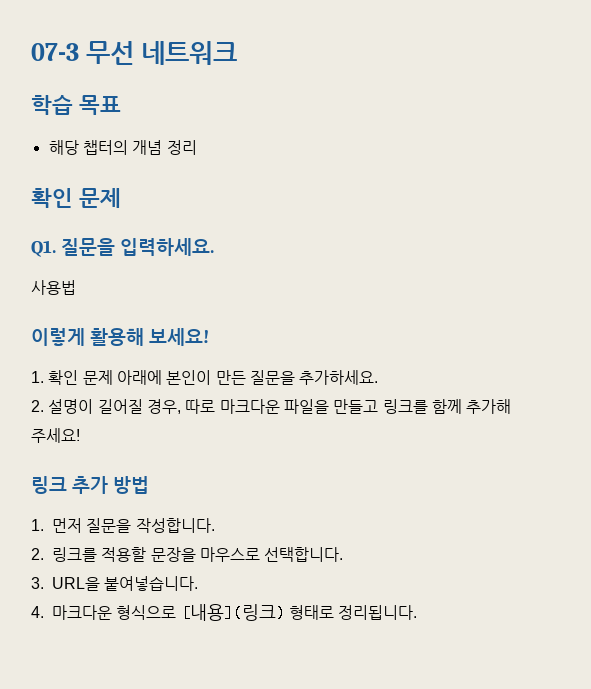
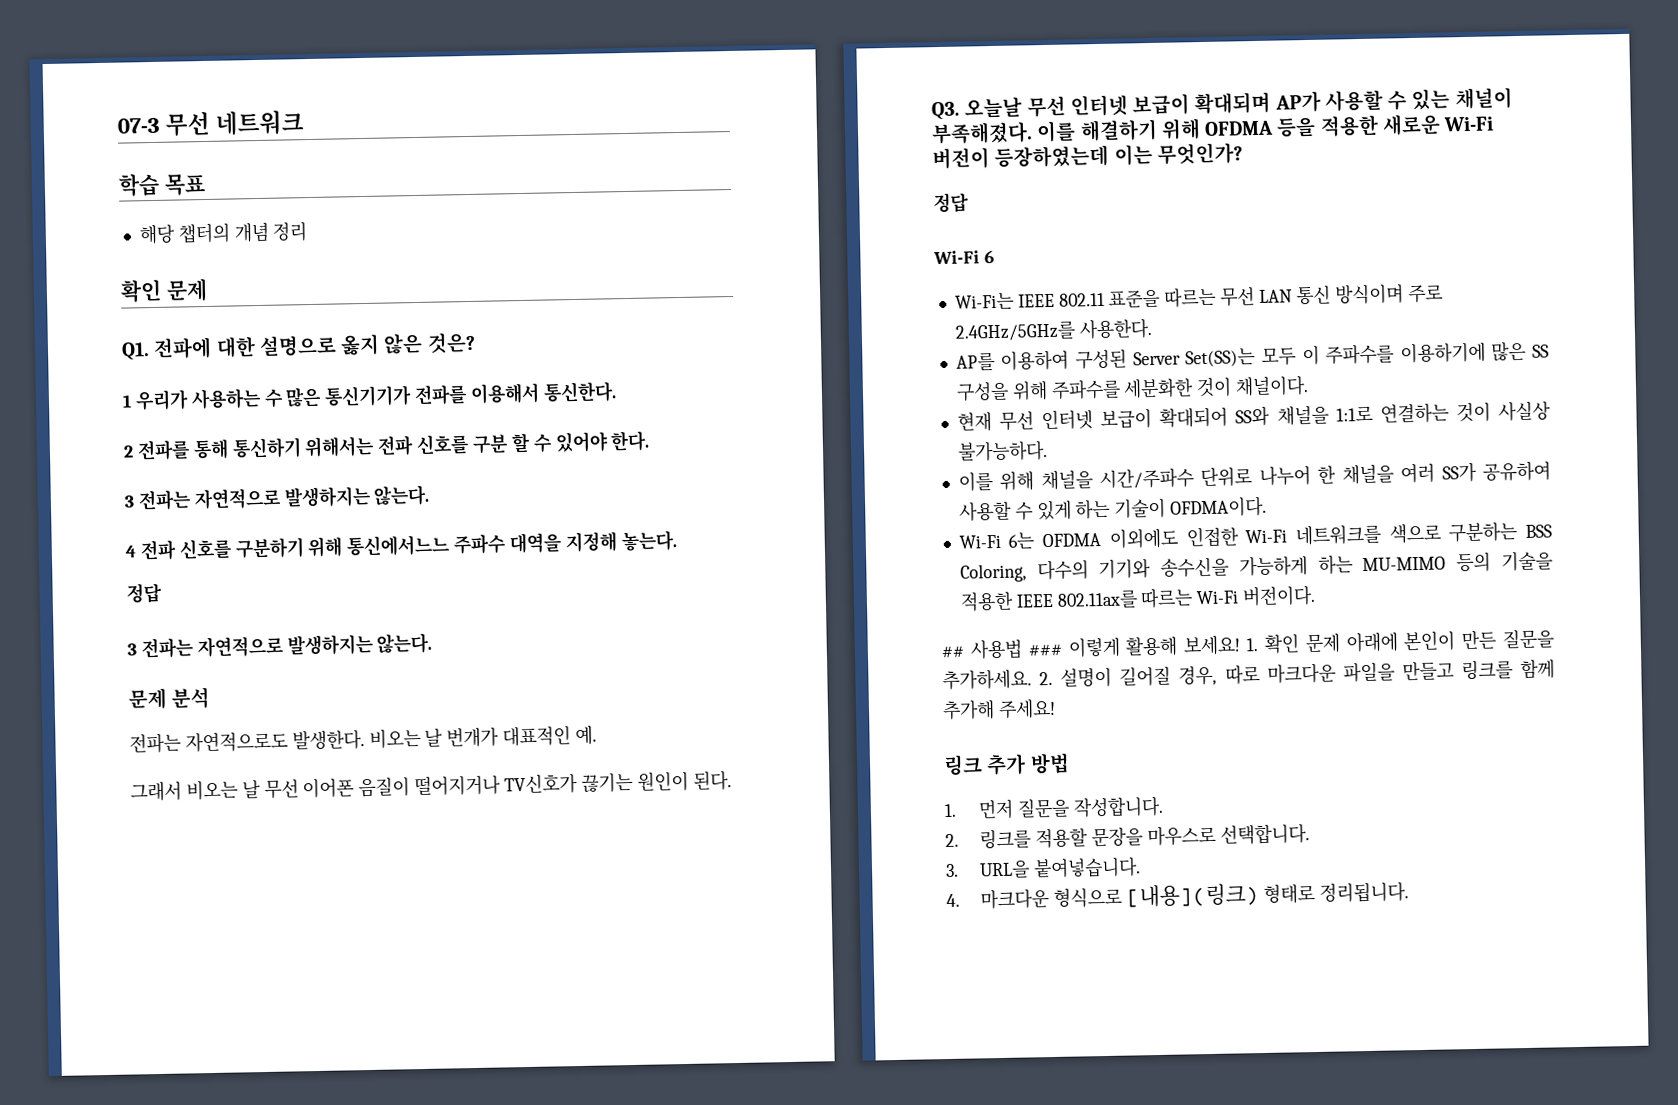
[61,238,215,256] 질문을 입력하세요. // -> [153,331,476,359] [122,381,617,411] [123,430,651,461] [124,484,431,511] [125,530,677,561] [126,582,162,604] [127,632,433,659] [128,686,211,710] [129,725,598,754] [130,770,732,802] [931,87,1513,121] [931,113,1495,145] [932,142,1243,170] [933,192,969,214] [933,249,995,265] [954,283,1443,310] [954,318,1152,342] [955,340,1549,371] [955,375,1310,402] [956,401,1551,432] [956,440,1048,462] [957,461,1551,492] [958,495,1268,522] [958,522,1552,549] [959,551,1553,583] [959,584,1317,612] [941,645,965,659] 전파에 대한 설명으로 옳지 않은 것은? // 1 우리가 사용하는 수 많은 통신기기가 전파를 이용해서 통신한다. // 2 전파를 통해 통신하기 위해서는 전파 신호를 구분 할 수 있어야 한다. // 3 전파는 자연적으로 발생하지는 않는다. // 4 전파 신호를 구분하기 위해 통신에서느느 주파수 대역을 지정해 놓는다. // 정답 // 3 전파는 자연적으로 발생하지는 않는다. // 문제 분석 // 전파는 자연적으로도 발생한다. 비오는 날 번개가 대표적인 예. // 그래서 비오는 날 무선 이어폰 음질이 떨어지거나 TV신호가 끊기는 원인이 된다. // Q3. 오늘날 무선 인터넷 보급이 확대되며 AP가 사용할 수 있는 채널이 부족해졌다. 이를 해결하기 위해 OFDMA 등을 적용한 새로운 Wi-Fi 버전이 등장하였는데 이는 무엇인가? // 정답 // Wi-Fi 6 // Wi-Fi는 IEEE 802.11 표준을 따르는 무선 LAN 통신 방식이며 주로 2.4GHz/5GHz를 사용한다. // AP를 이용하여 구성된 Server Set(SS)는 모두 이 주파수를 이용하기에 많은 SS 구성을 위해 주파수를 세분화한 것이 채널이다. // 현재 무선 인터넷 보급이 확대되어 SS와 채널을 1:1로 연결하는 것이 사실상 불가능하다. // 이를 위해 채널을 시간/주파수 단위로 나누어 한 채널을 여러 SS가 공유하여 사용할 수 있게 하는 기술이 OFDMA이다. // Wi-Fi 6는 OFDMA 이외에도 인접한 Wi-Fi 네트워크를 색으로 구분하는 BSS Coloring, 다수의 기기와 송수신을 가능하게 하는 MU-MIMO 등의 기술을 적용한 IEEE 802.11ax를 따르는 Wi-Fi 버전이다. // ##
(76, 287) // -> [1027,643,1063,657] ###
(210, 337) // -> (1242, 645) none
(379, 377) // -> (1032, 680) none

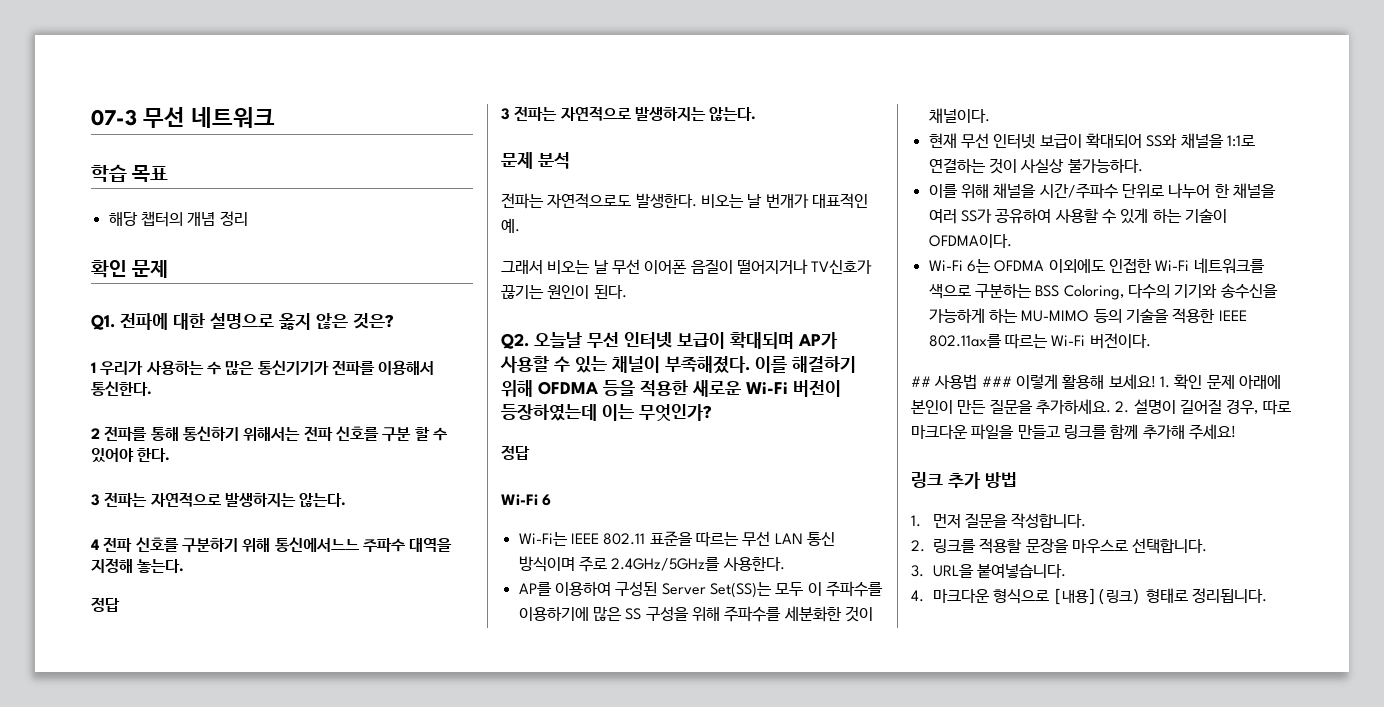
[931,101,960,121] Q3. -> [501,333,529,349] Q2.

